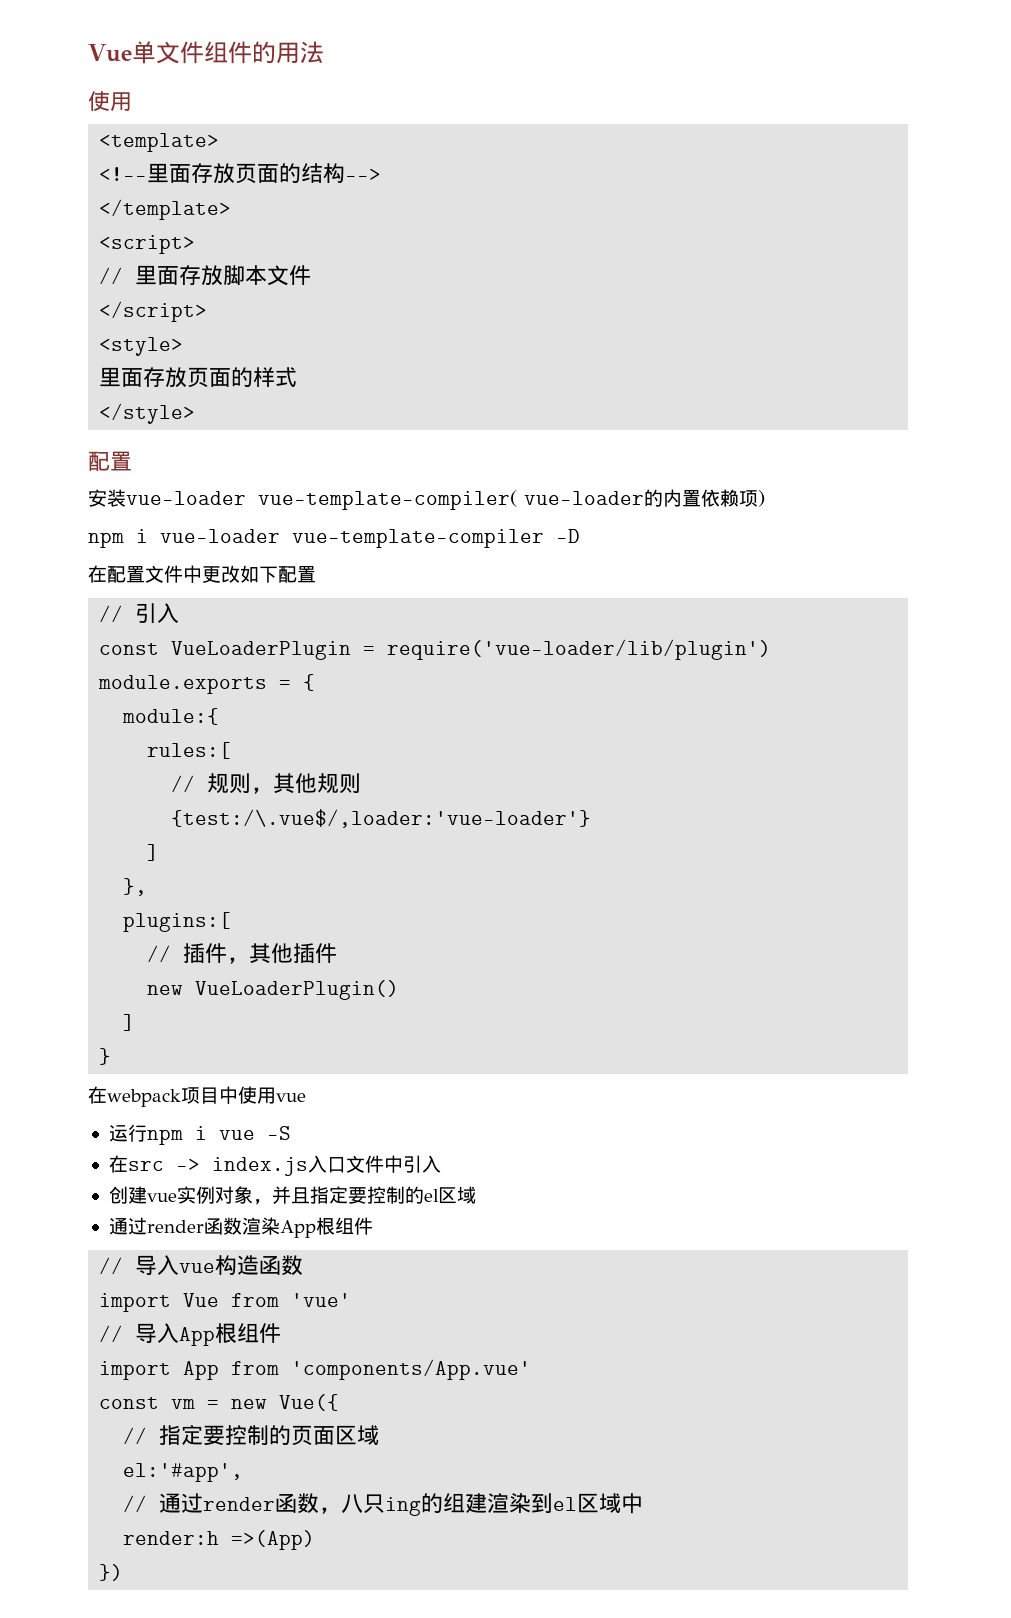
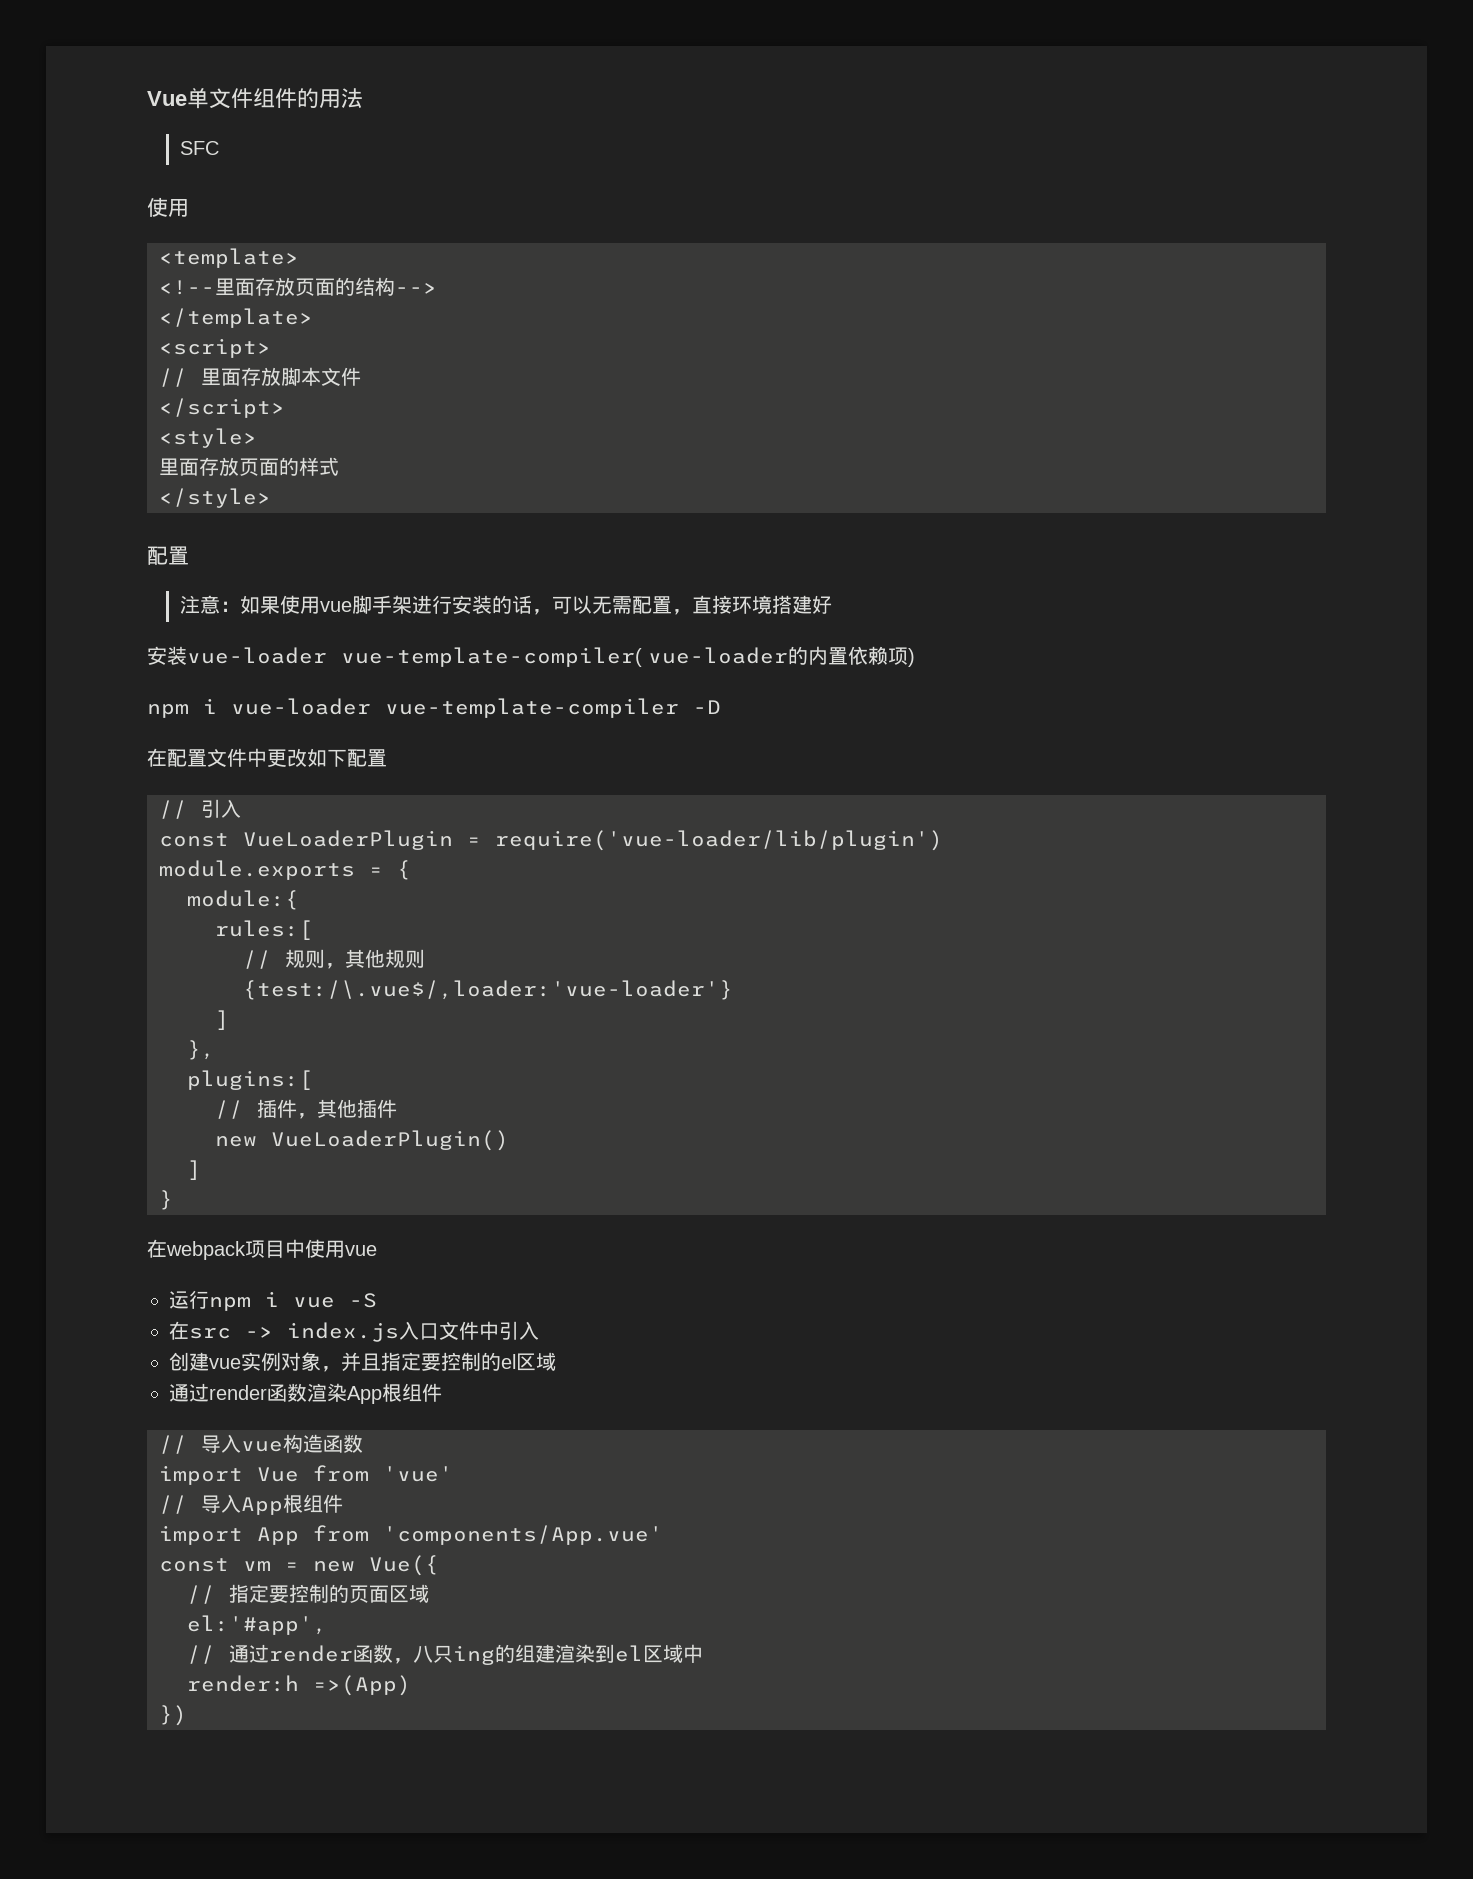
(324, 52) none -> [180,141,220,155] // SFC
(132, 461) none -> [180,595,833,615] // 注意：如果使用vue脚手架进行安装的话，可以无需配置，直接环境搭建好

